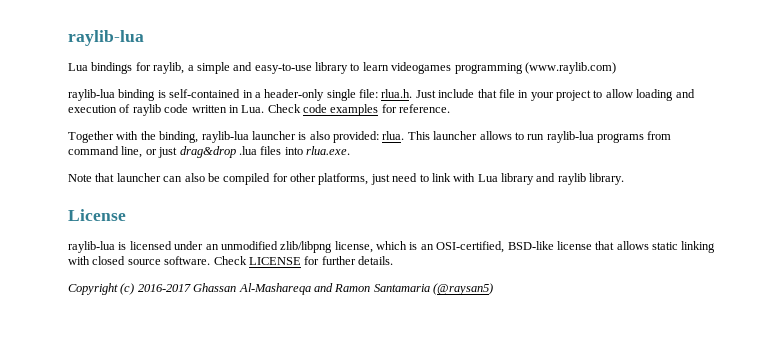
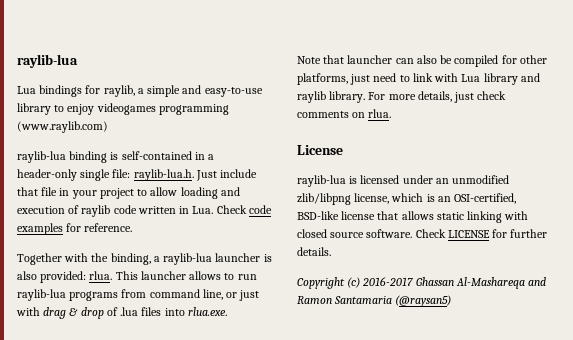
[362,62,389,71] learn -> [67,104,95,115] enjoy
[381,89,413,98] rlua.h. -> [133,169,194,181] raylib-lua.h.
(199, 137) none -> [153,256,160,262] a
[179,146,236,158] drag&drop -> [16,307,118,319] with drag & drop of
(625, 179) none -> [368,91,507,103] [297,109,392,118] For more details, just check comments on rlua.

